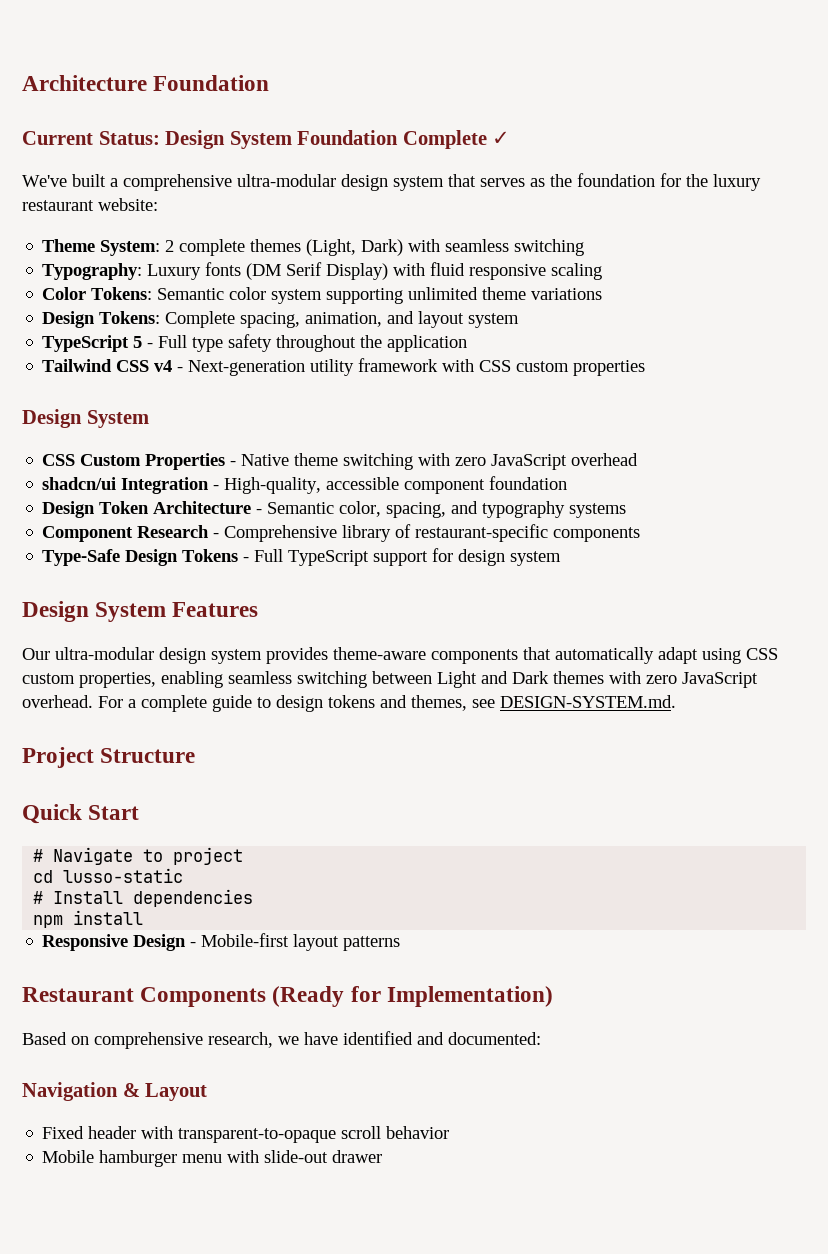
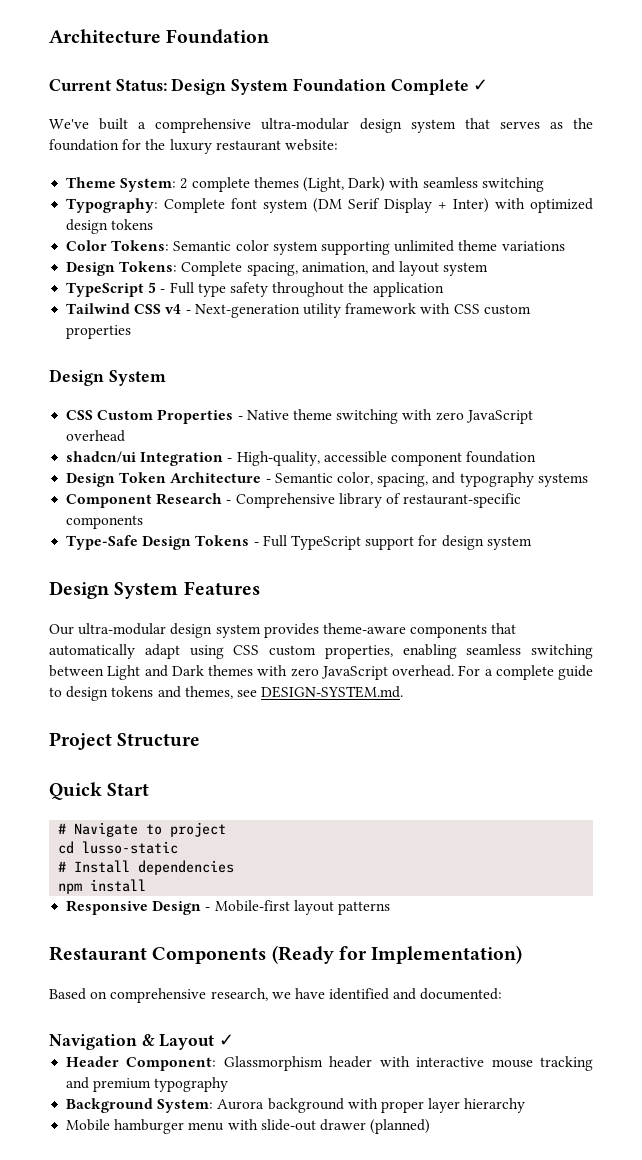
[147,262,603,280] Luxury fonts (DM Serif Display) with fluid responsive scaling -> [164,198,593,213] [66,219,154,234] Complete font system (DM Serif Display + Inter) with optimized design tokens
[42,1126,450,1143] // Fixed header with transparent-to-opaque scroll behavior -> [219,1034,235,1046] [66,1056,593,1071] [66,1077,229,1092] [66,1098,526,1113] ✓ // Header Component: Glassmorphism header with interactive mouse tracking and premium typography // Background System: Aurora background with proper layer hierarchy
(383, 1156) none -> [370,1119,431,1134] (planned)

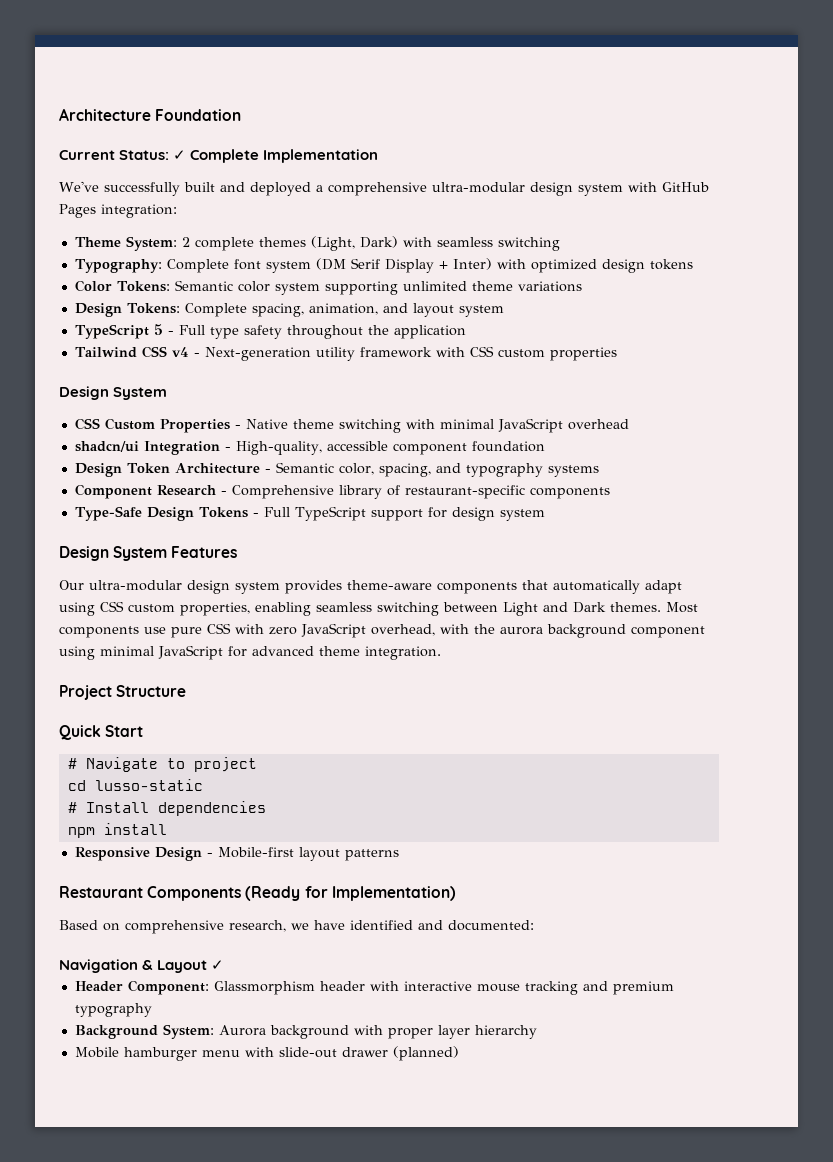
[171,78,489,95] [49,118,129,130] Design System Foundation Complete ✓ // We've built -> [173,149,379,163] [59,181,311,196] ✓ Complete Implementation // We've successfully built and deployed
[464,118,594,129] [49,139,338,154] that serves as the foundation for the luxury restaurant website: -> [627,182,709,192] [59,204,177,218] with GitHub Pages integration:
[435,412,464,421] zero -> [439,419,494,429] minimal
[208,665,593,680] [49,686,404,701] themes with zero JavaScript overhead. For a complete guide to design tokens and themes, see DESIGN-SYSTEM.md. -> [610,602,698,613] [59,623,705,638] [59,645,441,660] themes. Most components use pure CSS with zero JavaScript overhead, with the aurora background component using minimal JavaScript for advanced theme integration.

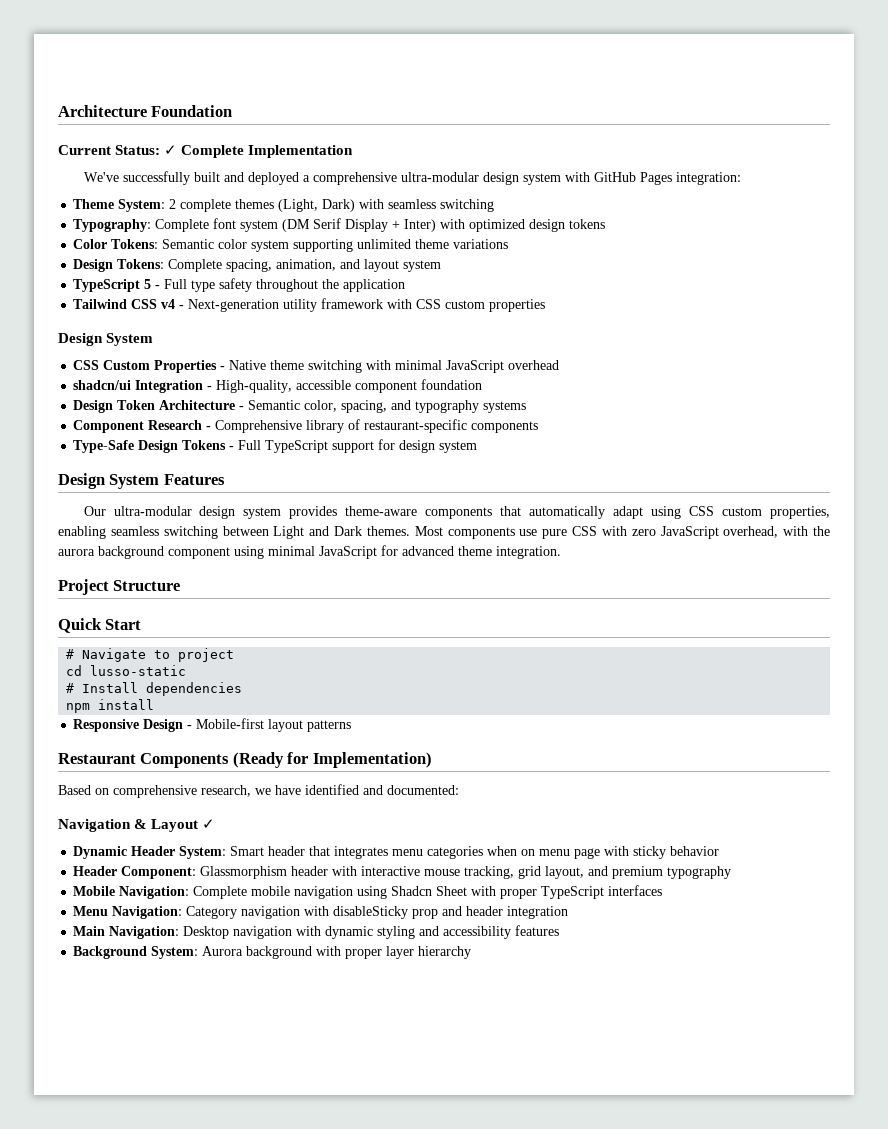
(225, 965) none -> [73,846,720,859] // Dynamic Header System: Smart header that integrates menu categories when on menu page with sticky behavior
[524,981,578,995] tracking -> [464,866,585,879] tracking, grid layout,
(152, 1010) none -> [73,885,663,899] [73,906,569,919] [73,925,560,939] // Mobile Navigation: Complete mobile navigation using Shadcn Sheet with proper TypeScript interfaces // Menu Navigation: Category navigation with disableSticky prop and header integration // Main Navigation: Desktop navigation with dynamic styling and accessibility features
[74,1046,459,1061] // Mobile hamburger menu with slide-out drawer (planned) -> (472, 952) none

